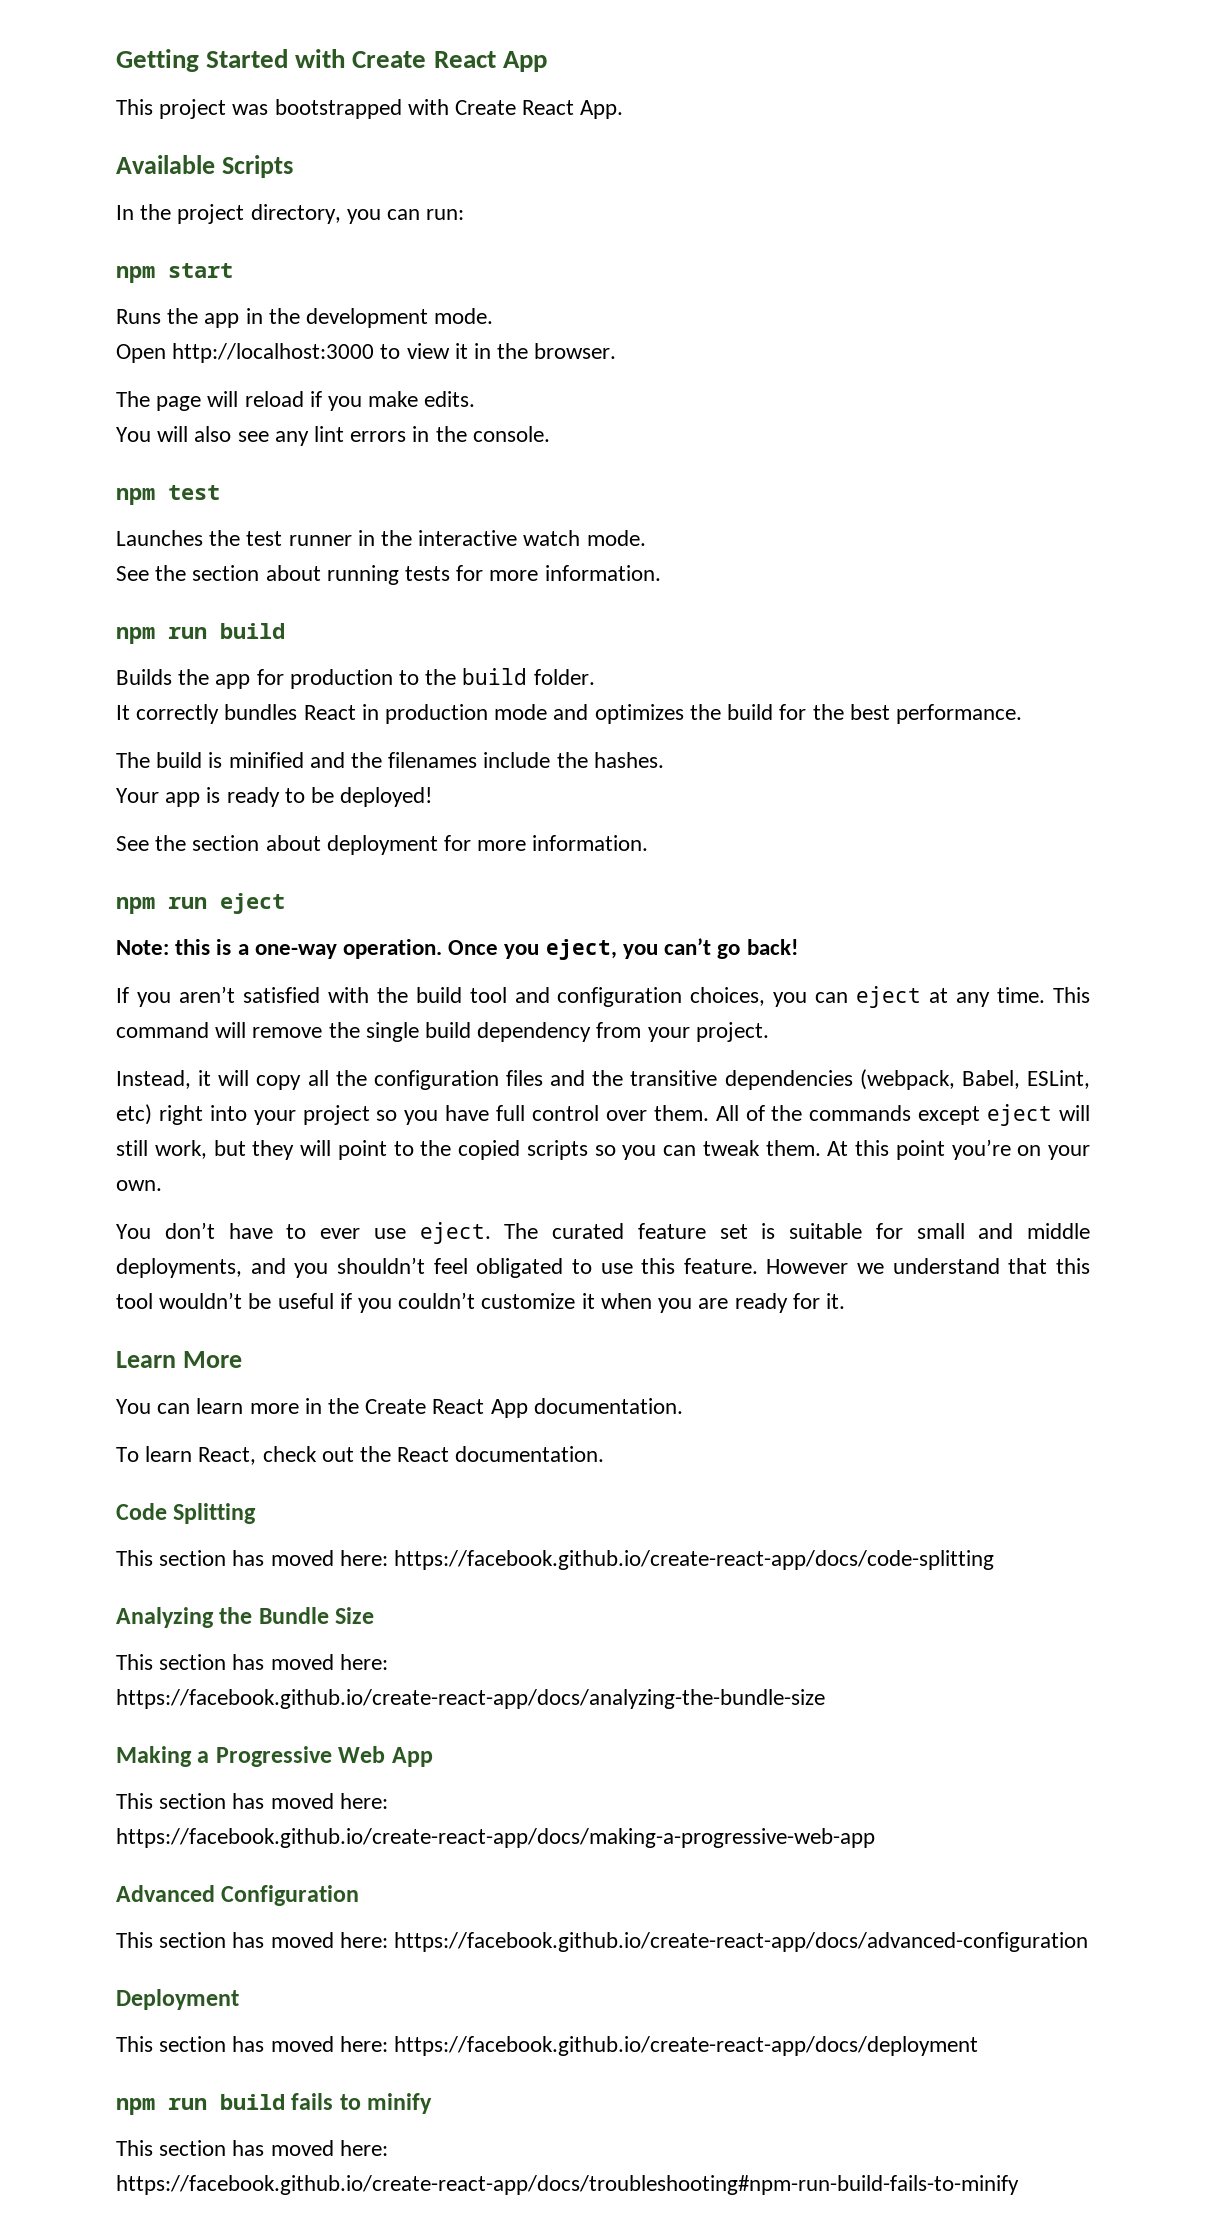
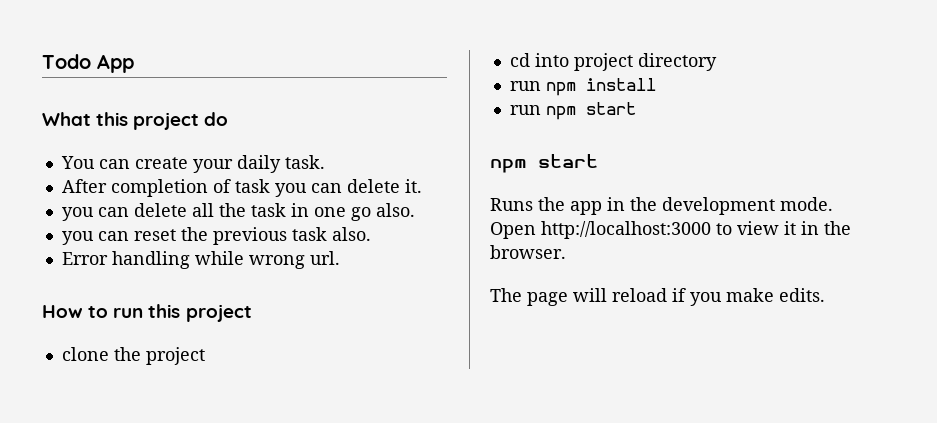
[116,49,547,72] [116,99,624,119] [116,155,293,178] [116,204,465,224] Getting Started with Create React App // This project was bootstrapped with Create React App. // Available Scripts // In the project directory, you can run: -> [42,54,134,73] [42,112,229,130] [60,155,325,173] [61,179,422,197] [61,203,415,221] [61,227,371,245] [61,251,340,269] [42,304,252,322] [61,347,205,365] [509,53,717,71] [509,78,656,96] [509,102,636,120] Todo App // What this project do // You can create your daily task. // After completion of task you can delete it. // you can delete all the task in one go also. // you can reset the previous task also. // Error handling while wrong url. // How to run this project // clone the project // cd into project directory // run npm install // run npm start
[116,426,550,446] [116,485,220,505] [116,530,646,546] [116,565,661,585] [116,623,285,644] [116,668,595,689] [116,704,1022,724] [116,752,664,768] [116,787,433,807] [116,835,649,855] [116,893,285,914] [116,938,798,960] [116,986,1091,1008] [116,1022,769,1042] [116,1069,1090,1090] [116,1104,1090,1126] [116,1139,1090,1160] [116,1180,162,1191] [116,1222,1090,1244] [116,1257,1090,1278] [116,1292,845,1313] [116,1351,242,1368] [116,1398,683,1418] [116,1446,605,1465] [116,1503,257,1524] [116,1550,995,1570] [116,1607,375,1628] [116,1654,388,1670] [116,1689,825,1709] [116,1746,433,1767] [116,1793,388,1809] [116,1828,875,1848] [116,1885,360,1906] [116,1932,1089,1952] [116,1989,239,2010] [116,2036,979,2056] [116,2093,433,2115] [116,2140,388,2156] [116,2175,1019,2195] // You will also see any lint errors in the console. // npm test // Launches the test runner in the interactive watch mode. // See the section about running tests for more information. // npm run build // Builds the app for production to the build folder. // It correctly bundles React in production mode and optimizes the build for the best performance. // The build is minified and the filenames include the hashes. // Your app is ready to be deployed! // See the section about deployment for more information. // npm run eject // Note: this is a one-way operation. Once you eject, you can’t go back! // If you aren’t satisfied with the build tool and configuration choices, you can eject at any time. This command will remove the single build dependency from your project. // Instead, it will copy all the configuration files and the transitive dependencies (webpack, Babel, ESLint, etc) right into your project so you have full control over them. All of the commands except eject will still work, but they will point to the copied scripts so you can tweak them. At this point you’re on your own. // You don’t have to ever use eject. The curated feature set is suitable for small and middle deployments, and you shouldn’t feel obligated to use this feature. However we understand that this tool wouldn’t be useful if you couldn’t customize it when you are ready for it. // Learn More // You can learn more in the Create React App documentation. // To learn React, check out the React documentation. // Code Splitting // This section has moved here: https://facebook.github.io/create-react-app/docs/code-splitting // Analyzing the Bundle Size // This section has moved here: https://facebook.github.io/create-react-app/docs/analyzing-the-bundle-size // Making a Progressive Web App // This section has moved here: https://facebook.github.io/create-react-app/docs/making-a-progressive-web-app // Advanced Configuration // This section has moved here: https://facebook.github.io/create-react-app/docs/advanced-configuration // Deployment // This section has moved here: https://facebook.github.io/create-react-app/docs/deployment // npm run build fails to minify // This section has moved here: https://facebook.github.io/create-react-app/docs/troubleshooting#npm-run-build-fails-to-minify -> (825, 295) none

